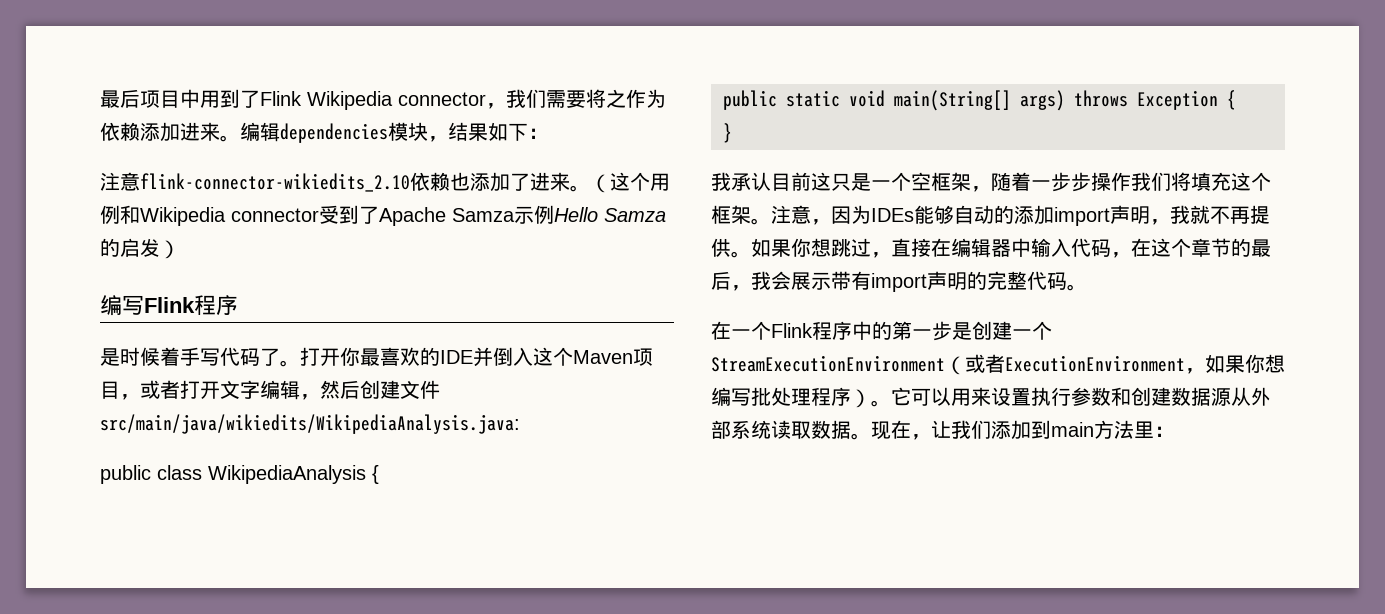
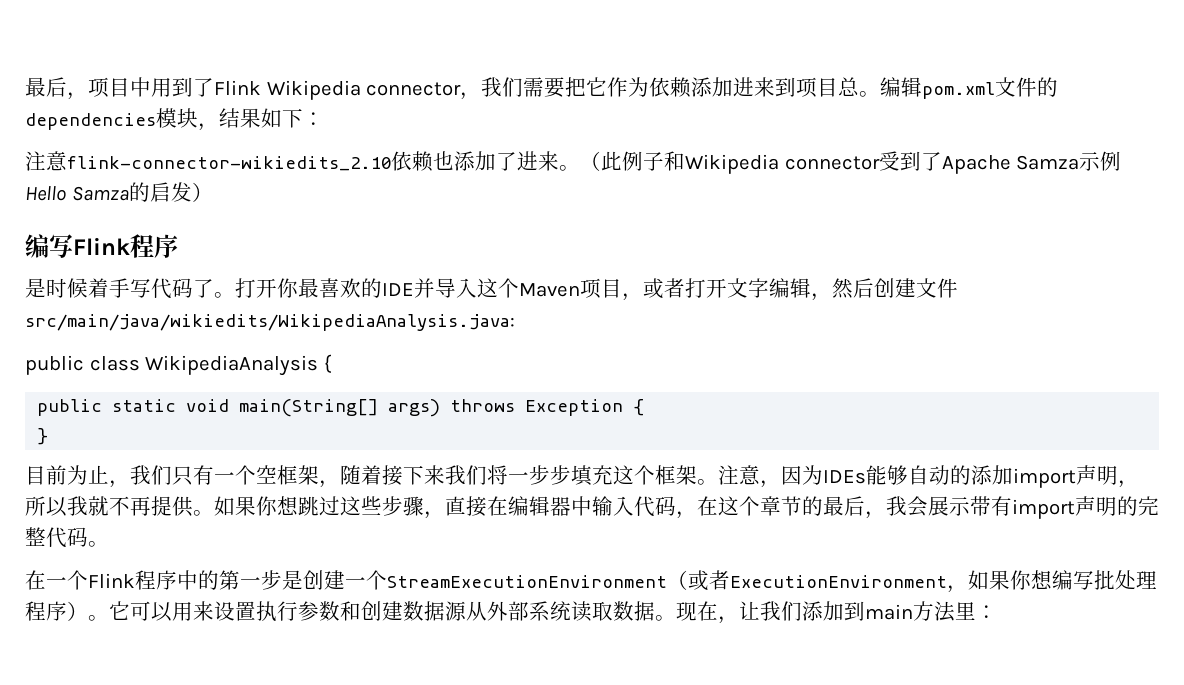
[100,89,140,108] 最后 -> [25,77,88,100] 最后，
[586,89,626,108] 将之 -> [565,77,608,97] 把它
[220,122,280,142] 。编辑 -> [775,77,1059,99] 到项目总。编辑pom.xml文件的
[610,172,670,191] [100,205,120,224] 这个用例 -> [601,151,664,171] 此例子
[493,347,513,366] 倒 -> [435,278,456,298] 导
[711,172,1191,192] 我承认目前这只是一个空框架，随着一步步操作我们将 -> [25,465,571,488] 目前为止，我们只有一个空框架，随着接下来我们将一步步
(1170, 222) none -> [25,496,67,517] 所以
(871, 247) none -> [340,496,424,516] 这些步骤

